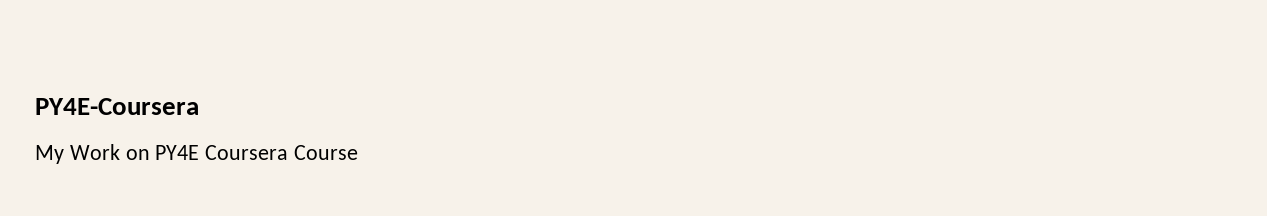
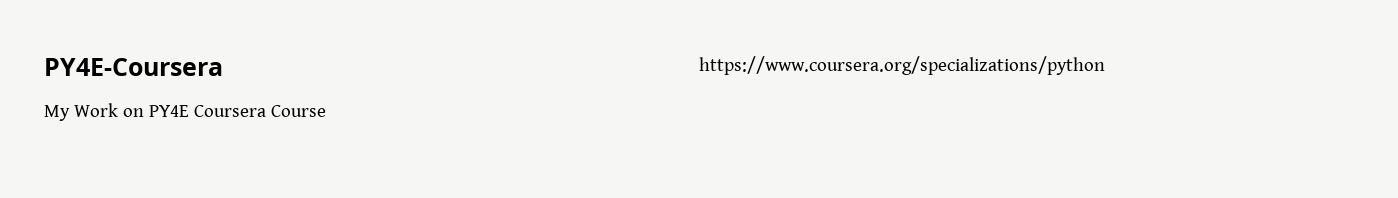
(359, 152) none -> [699,56,1105,75] https://www.coursera.org/specializations/python

